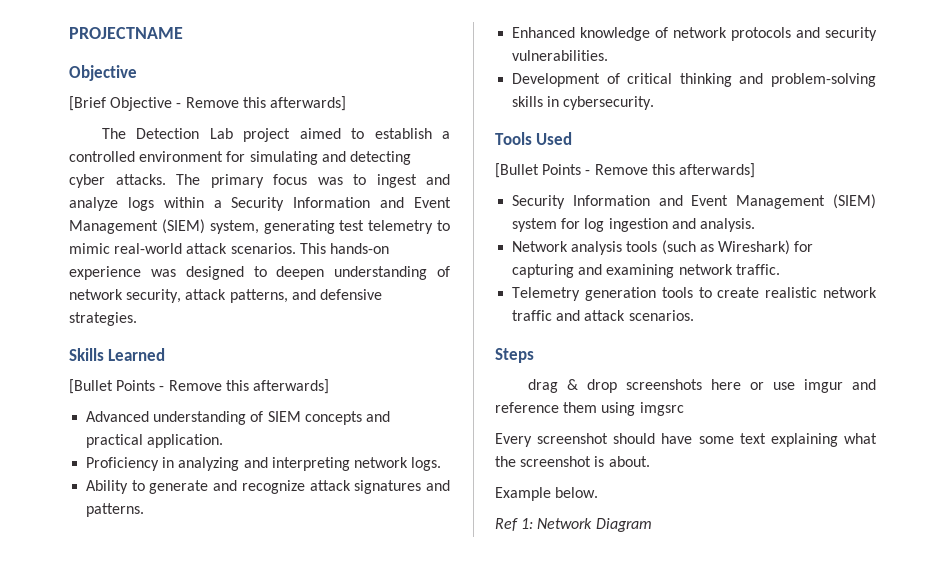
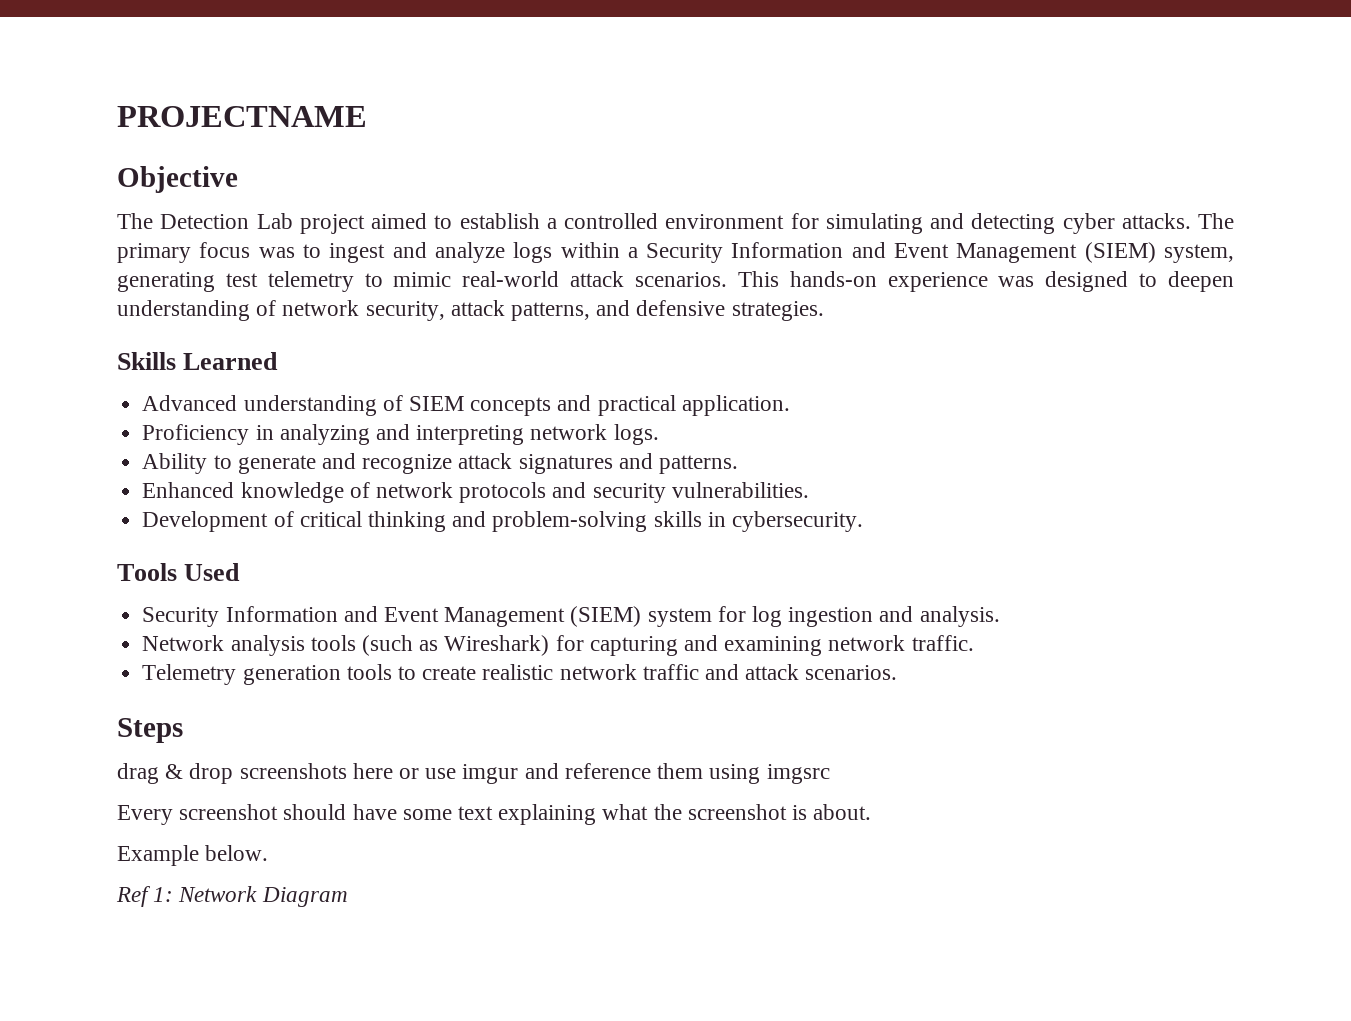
[69,96,346,111] // [Brief Objective - Remove this afterwards] -> (238, 179) none
[69,379,329,394] // [Bullet Points - Remove this afterwards] -> (279, 361) none
[495,163,755,178] // [Bullet Points - Remove this afterwards] -> (241, 572) none

